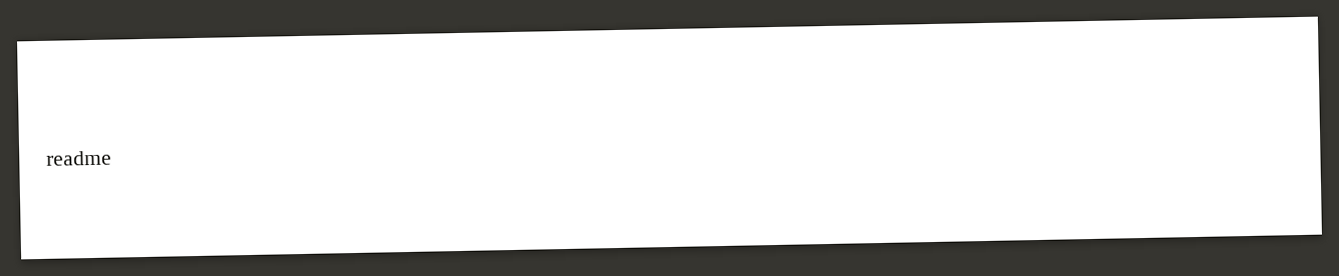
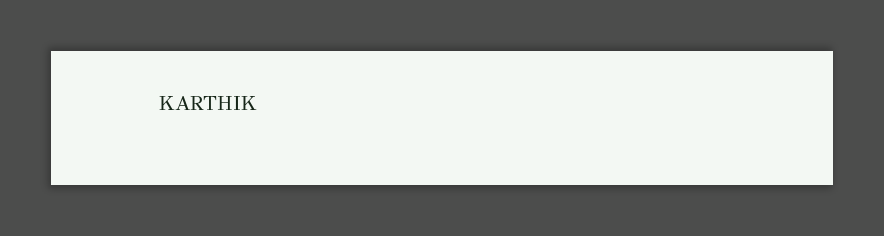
[46,150,112,166] readme -> [159,96,257,110] KARTHIK

